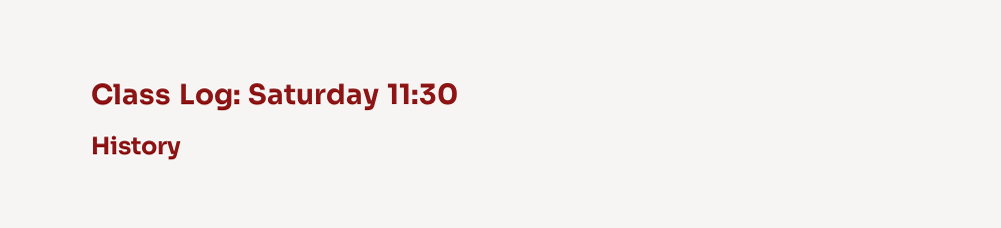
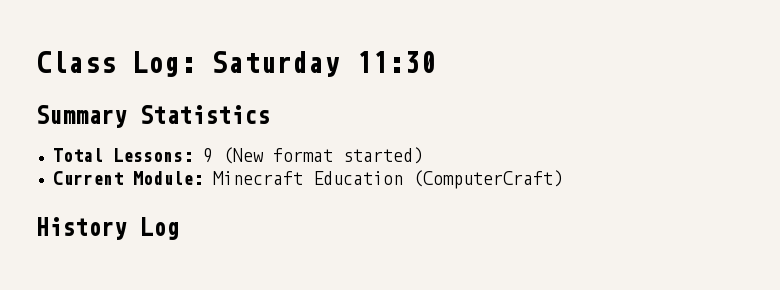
(458, 94) none -> [36,105,270,128] [52,147,423,164] [52,170,563,189] // Summary Statistics // Total Lessons: 9 (New format started) // Current Module: Minecraft Education (ComputerCraft)
(182, 148) none -> [140,217,179,240] Log

